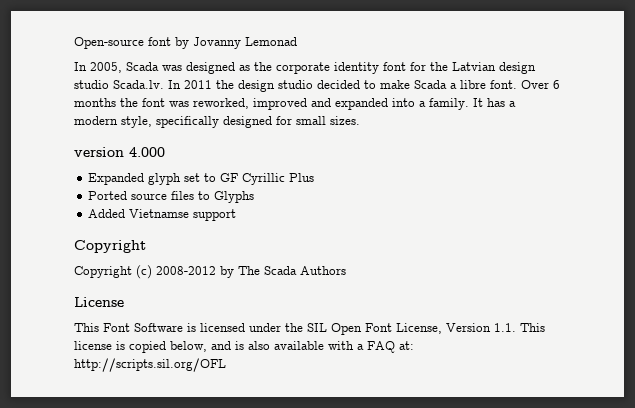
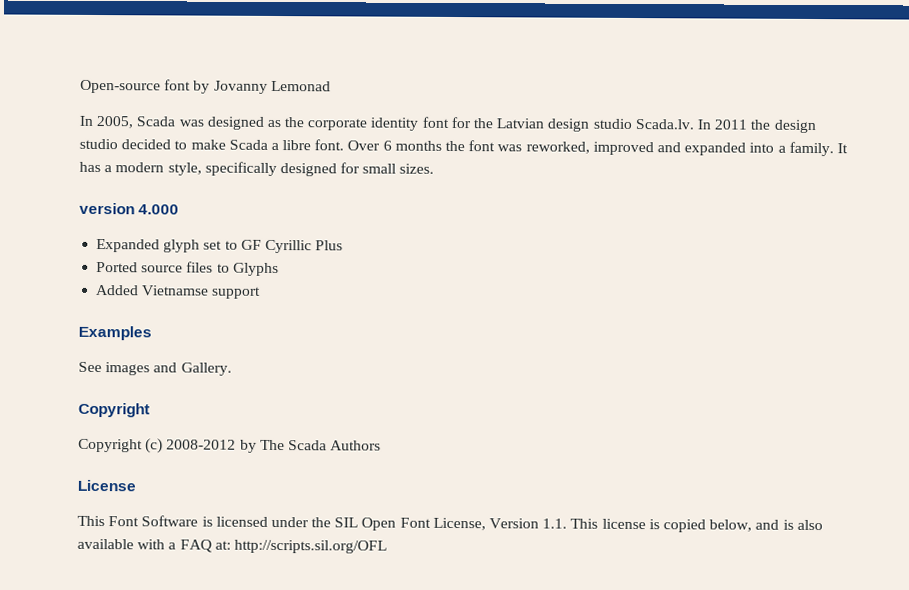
(237, 215) none -> [78,325,152,341] [78,361,232,376] // Examples // See images and Gallery.

